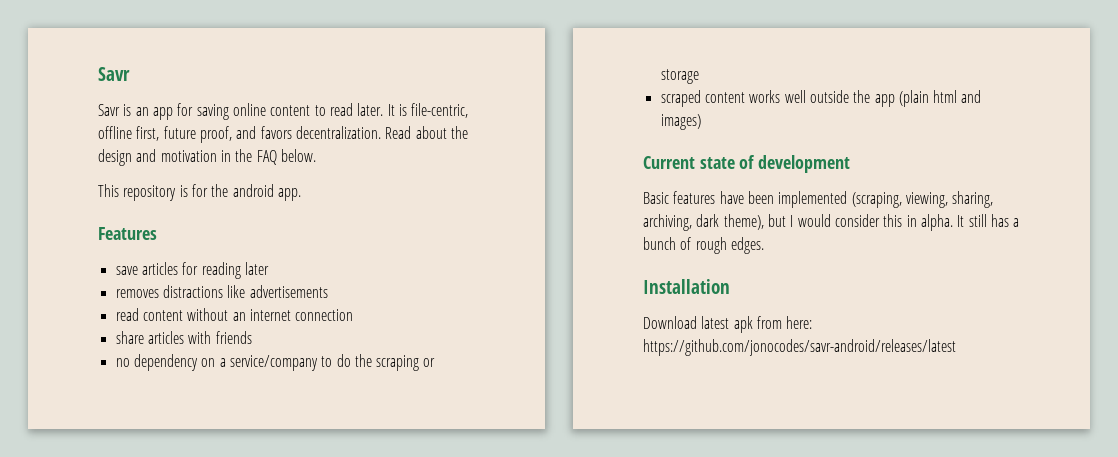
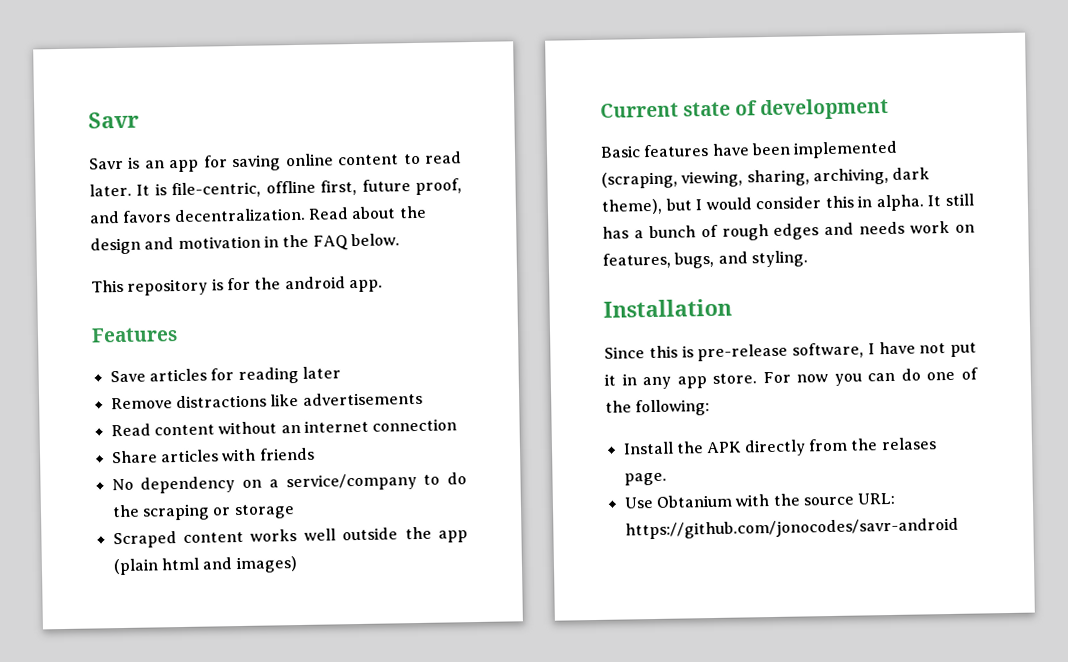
[115,266,138,275] save -> [109,370,146,383] Save
[115,289,159,298] removes -> [110,397,173,410] Remove
[115,308,139,321] read -> [110,423,151,437] Read
[115,331,144,344] share -> [110,450,158,464] Share
[115,358,130,367] no -> [111,478,134,491] No
[660,90,701,107] scraped -> [112,531,177,549] Scraped
[730,237,764,254] [643,279,730,294] [643,316,813,333] [643,339,956,356] edges. // Installation // Download latest apk from here: https://github.com/jonocodes/savr-android/releases/latest -> [773,220,975,240] [602,250,808,269] [603,298,732,318] [604,341,977,362] [604,367,979,390] [605,399,711,417] [622,437,937,457] [623,472,667,486] [623,492,896,509] [624,517,959,540] edges and needs work on features, bugs, and styling. // Installation // Since this is pre-release software, I have not put it in any app store. For now you can do one of the following: // Install the APK directly from the relases page. // Use Obtanium with the source URL: https://github.com/jonocodes/savr-android

